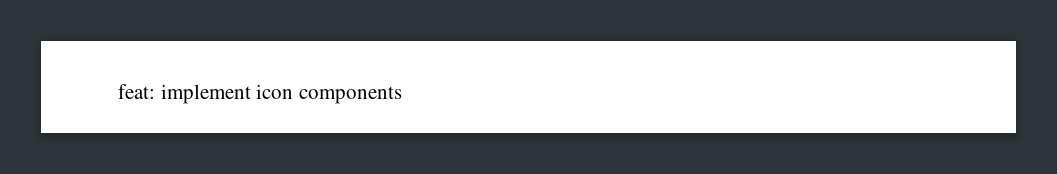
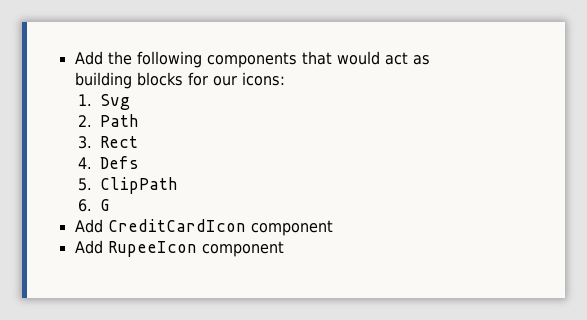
[118,84,403,104] feat: implement icon components -> [74,51,430,68] [74,72,285,89] [77,94,130,110] [77,114,139,127] [77,136,138,149] [77,156,139,169] [77,177,178,194] [77,199,109,212] [74,219,333,236] [74,240,284,257] Add the following components that would act as building blocks for our icons: // 1. Svg // 2. Path // 3. Rect // 4. Defs // 5. ClipPath // 6. G // Add CreditCardIcon component // Add RupeeIcon component

